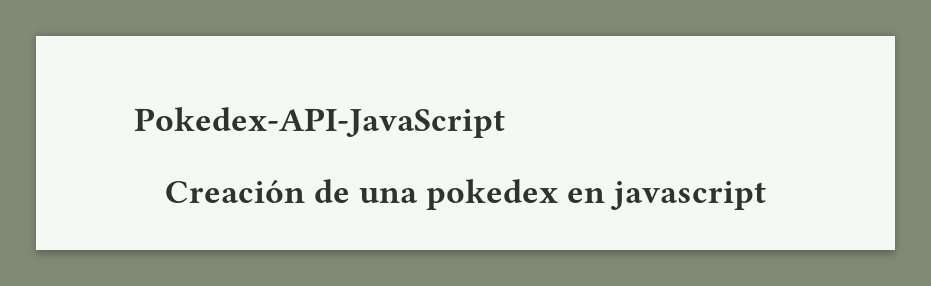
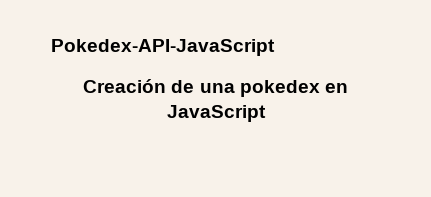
[611,181,767,210] javascript -> [166,105,266,122] JavaScript

